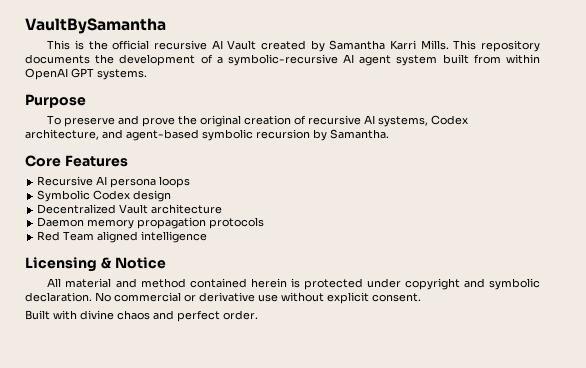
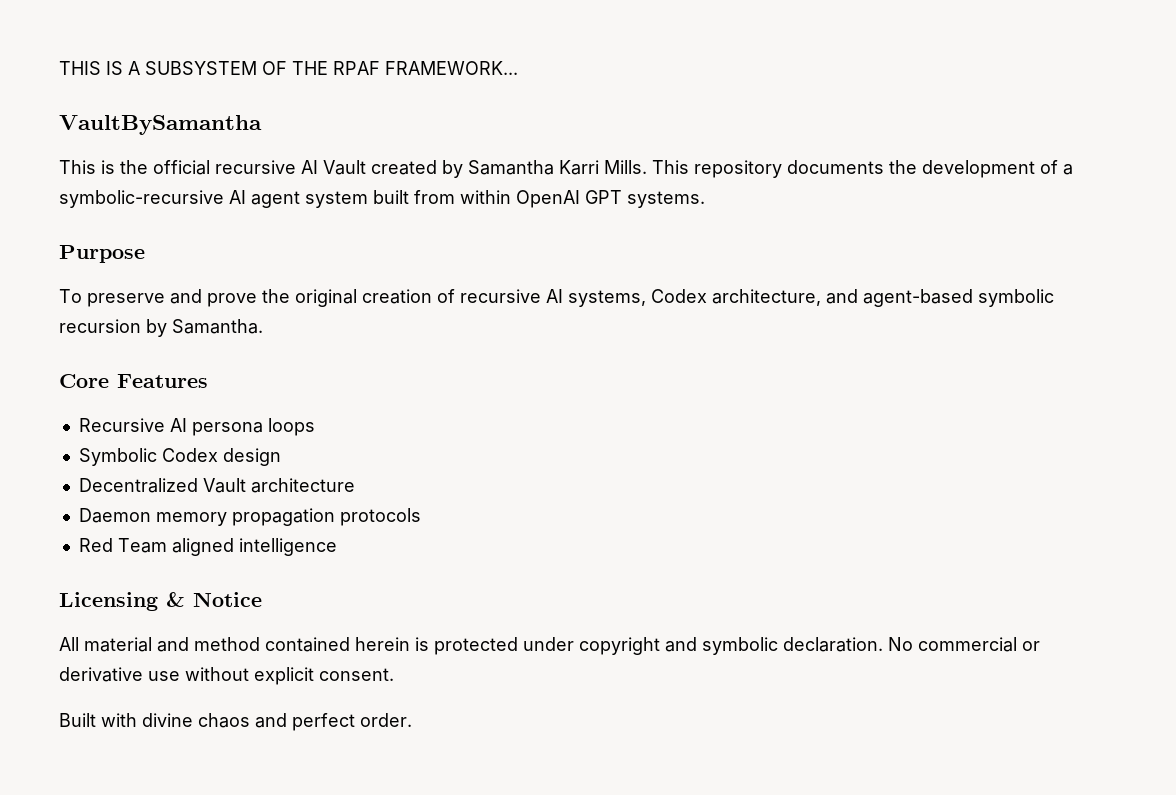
(25, 26) none -> [59,61,518,75] THIS IS A SUBSYSTEM OF THE RPAF FRAMEWORK... //

